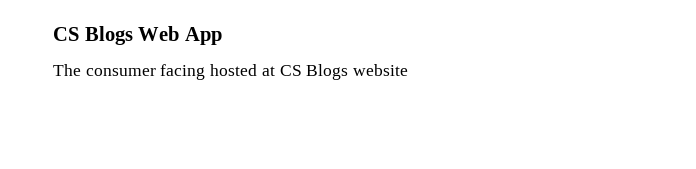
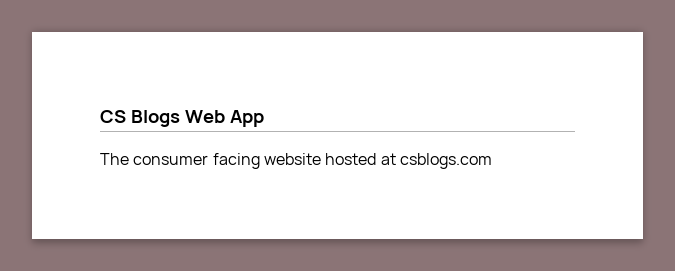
(206, 72) none -> [263,153,321,165] website
[279,64,409,80] CS Blogs website -> [399,153,492,169] csblogs.com

